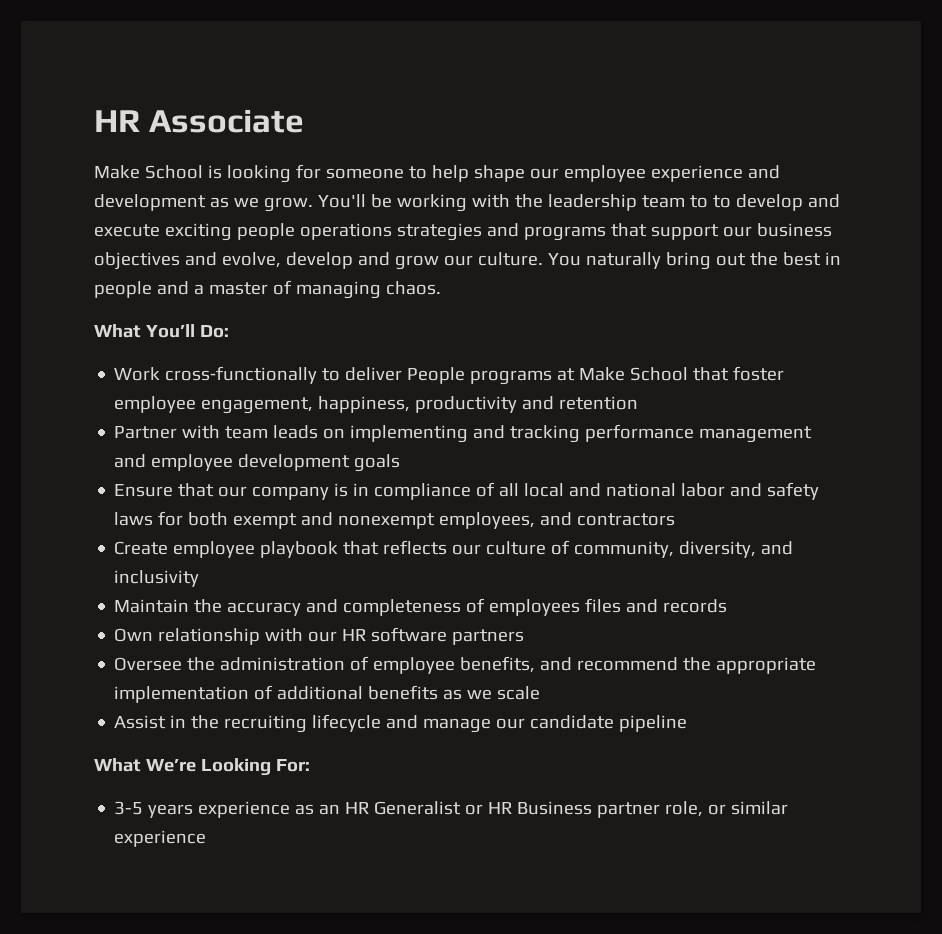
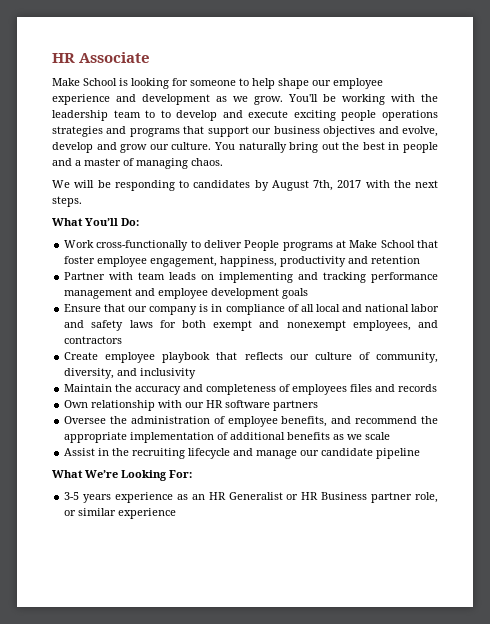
(441, 288) none -> [52,180,438,191] [52,196,82,207] // We will be responding to candidates by August 7th, 2017 with the next steps.

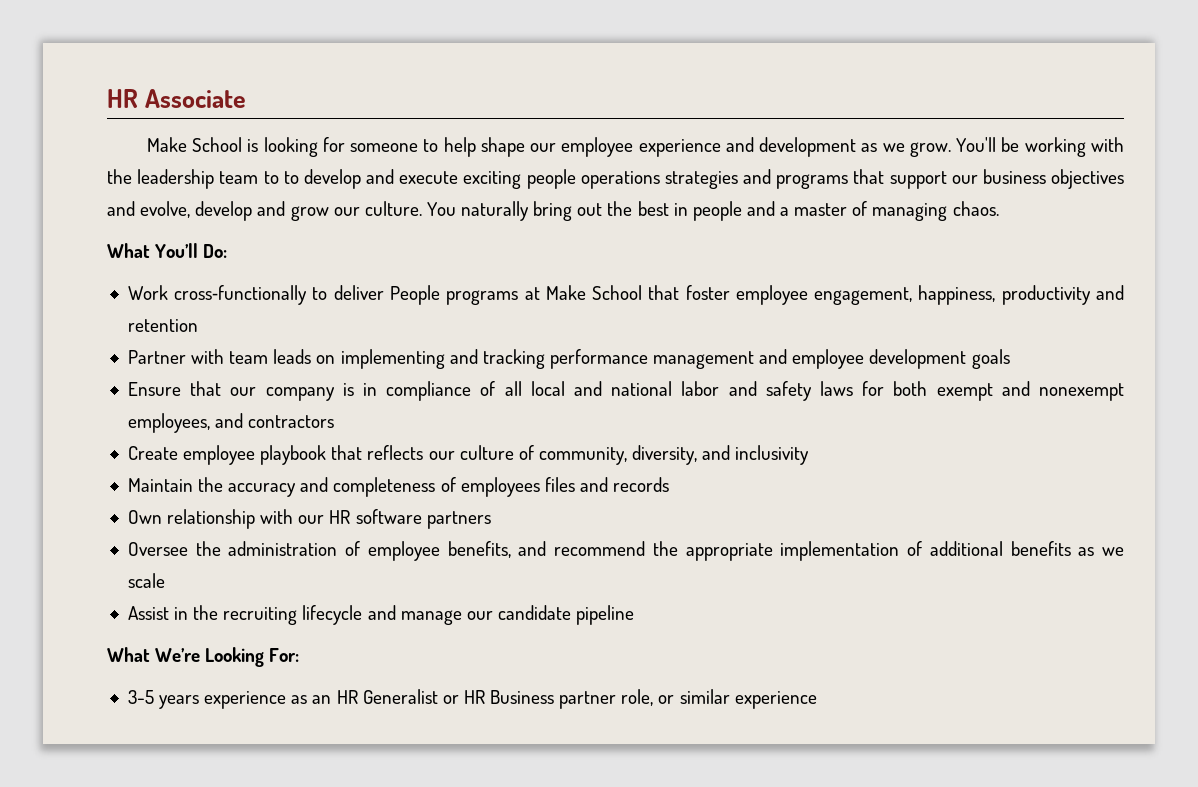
[52,180,438,191] [52,196,82,207] // We will be responding to candidates by August 7th, 2017 with the next steps. -> (999, 208) none

